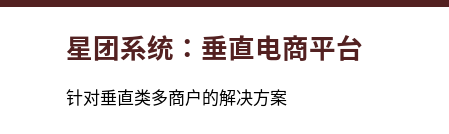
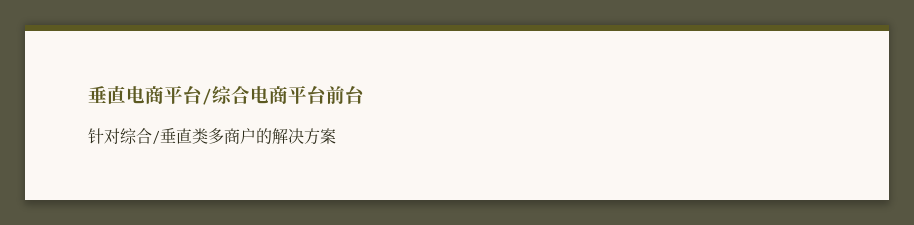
[66,35,201,61] 星团系统： -> (88, 94) none
(363, 48) none -> [202,85,365,105] /综合电商平台前台
(100, 97) none -> [120,128,160,145] 综合/

